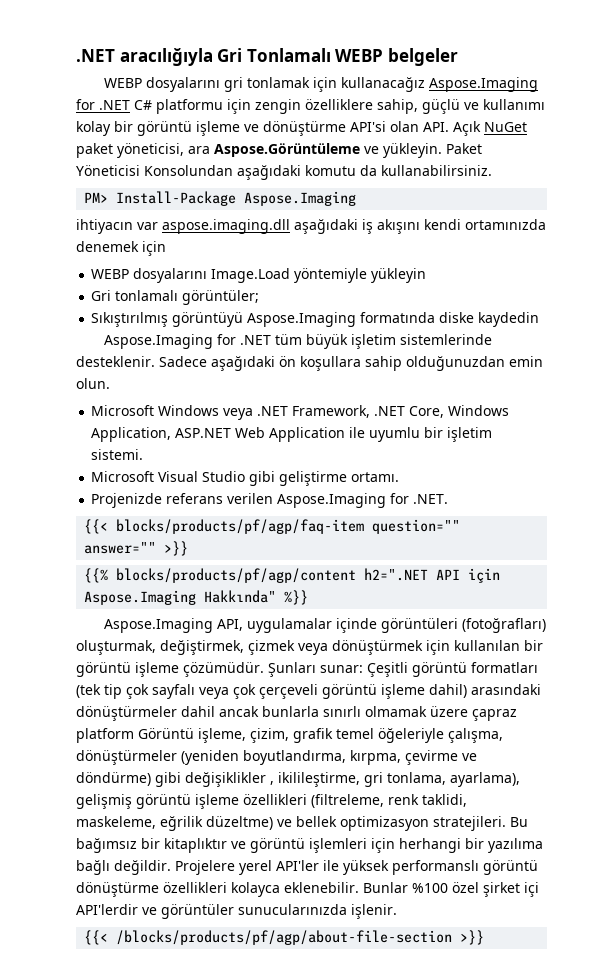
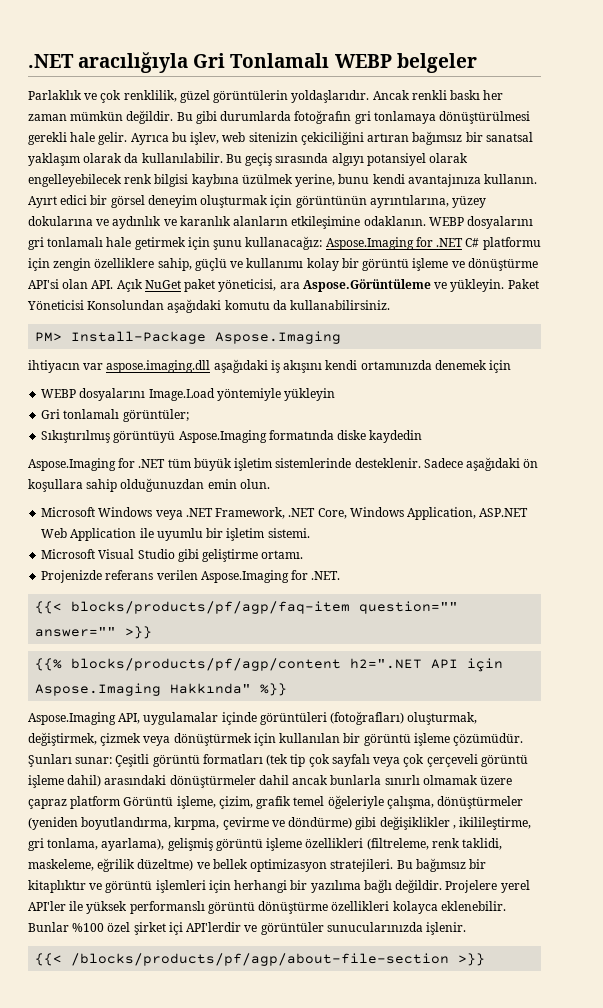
[104,77,426,92] WEBP dosyalarını gri tonlamak için kullanacağız -> [28,90,504,103] [28,110,531,124] [28,131,533,145] [28,153,469,166] [28,174,538,187] [28,195,487,208] [28,216,534,229] [28,236,323,250] Parlaklık ve çok renklilik, güzel görüntülerin yoldaşlarıdır. Ancak renkli baskı her zaman mümkün değildir. Bu gibi durumlarda fotoğrafın gri tonlamaya dönüştürülmesi gerekli hale gelir. Ayrıca bu işlev, web sitenizin çekiciliğini artıran bağımsız bir sanatsal yaklaşım olarak da kullanılabilir. Bu geçiş sırasında algıyı potansiyel olarak engelleyebilecek renk bilgisi kaybına üzülmek yerine, bunu kendi avantajınıza kullanın. Ayırt edici bir görsel deneyim oluşturmak için görüntünün ayrıntılarına, yüzey dokularına ve aydınlık ve karanlık alanların etkileşimine odaklanın. WEBP dosyalarını gri tonlamalı hale getirmek için şunu kullanacağız:

